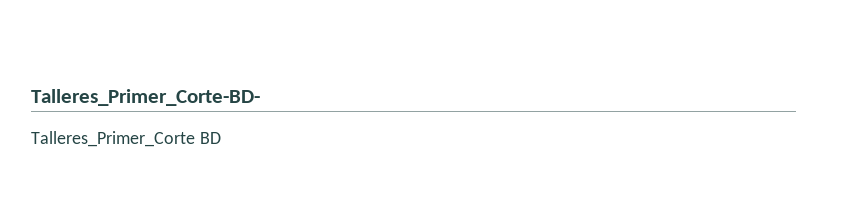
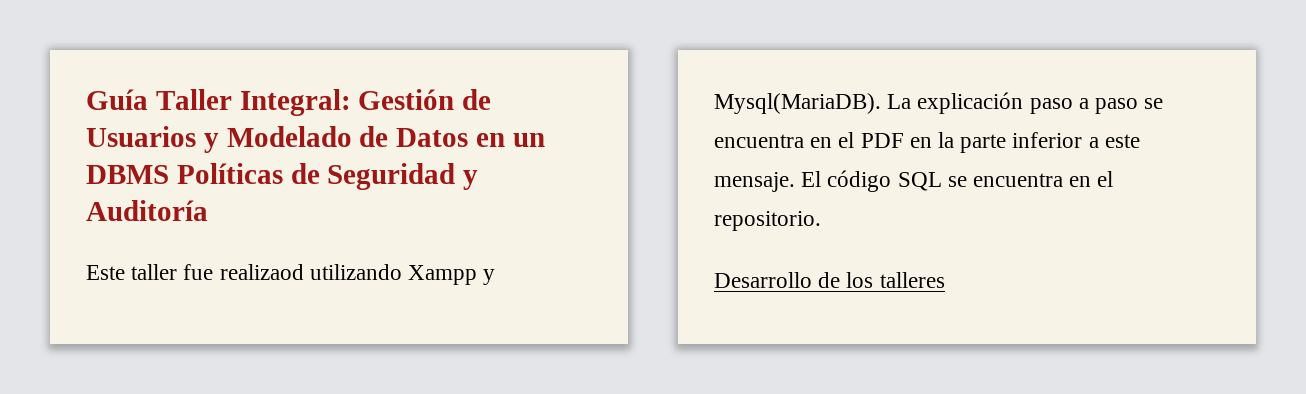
[31,89,260,106] [31,131,221,147] Talleres_Primer_Corte-BD- // Talleres_Primer_Corte BD -> [86,89,492,116] [86,126,545,153] [86,163,479,190] [86,200,208,221] [86,264,496,285] [714,92,1164,114] [714,132,1140,153] [714,170,1114,192] [714,211,821,231] [714,272,945,288] Guía Taller Integral: Gestión de Usuarios y Modelado de Datos en un DBMS Políticas de Seguridad y Auditoría // Este taller fue realizaod utilizando Xampp y Mysql(MariaDB). La explicación paso a paso se encuentra en el PDF en la parte inferior a este mensaje. El código SQL se encuentra en el repositorio. // Desarrollo de los talleres

